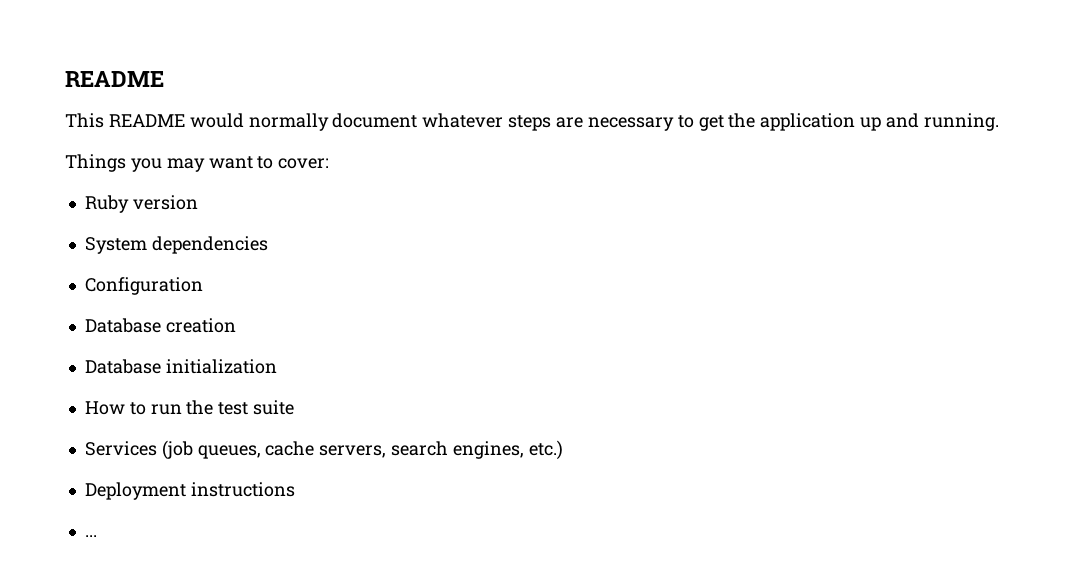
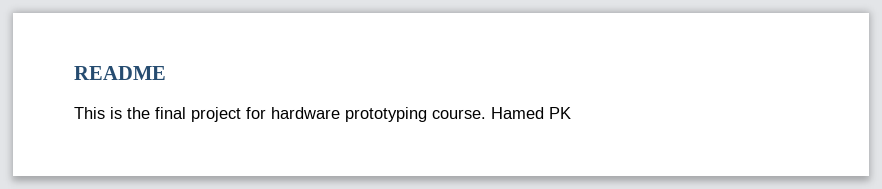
[108,113,999,131] [65,154,330,172] [84,195,198,213] [84,236,268,254] [84,277,203,295] [84,318,236,333] [84,359,277,374] [84,400,295,415] [84,440,563,460] [84,482,295,500] [84,535,97,537] README would normally document whatever steps are necessary to get the application up and running. // Things you may want to cover: // Ruby version // System dependencies // Configuration // Database creation // Database initialization // How to run the test suite // Services (job queues, cache servers, search engines, etc.) // Deployment instructions // ... -> [110,107,571,122] is the final project for hardware prototyping course. Hamed PK

